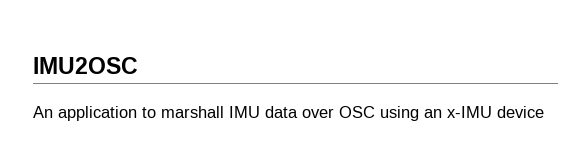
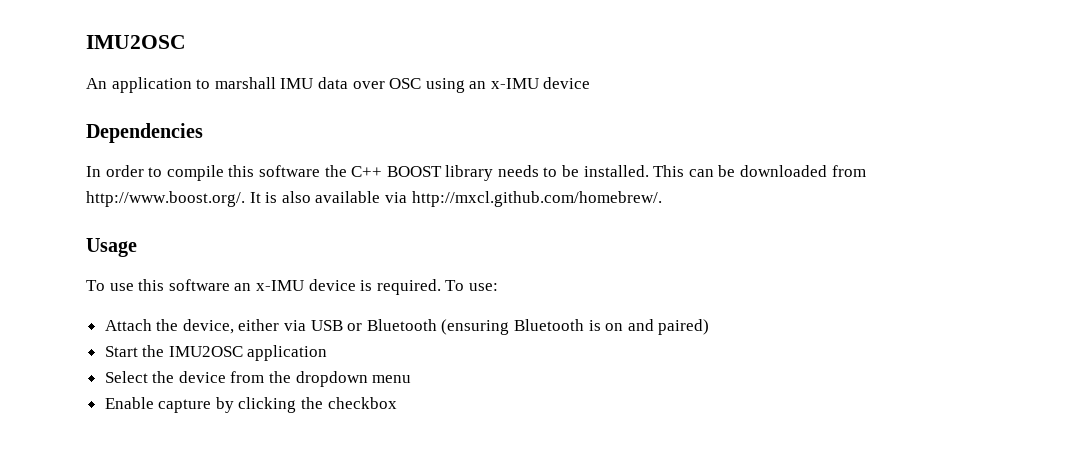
(544, 112) none -> [86,123,203,143] [86,165,866,181] [86,191,662,207] [86,238,137,257] [86,279,498,295] [104,319,710,335] [104,345,328,361] [104,371,412,387] [104,397,397,413] // Dependencies // In order to compile this software the C++ BOOST library needs to be installed. This can be downloaded from http://www.boost.org/. It is also available via http://mxcl.github.com/homebrew/. // Usage // To use this software an x-IMU device is required. To use: // Attach the device, either via USB or Bluetooth (ensuring Bluetooth is on and paired) // Start the IMU2OSC application // Select the device from the dropdown menu // Enable capture by clicking the checkbox

